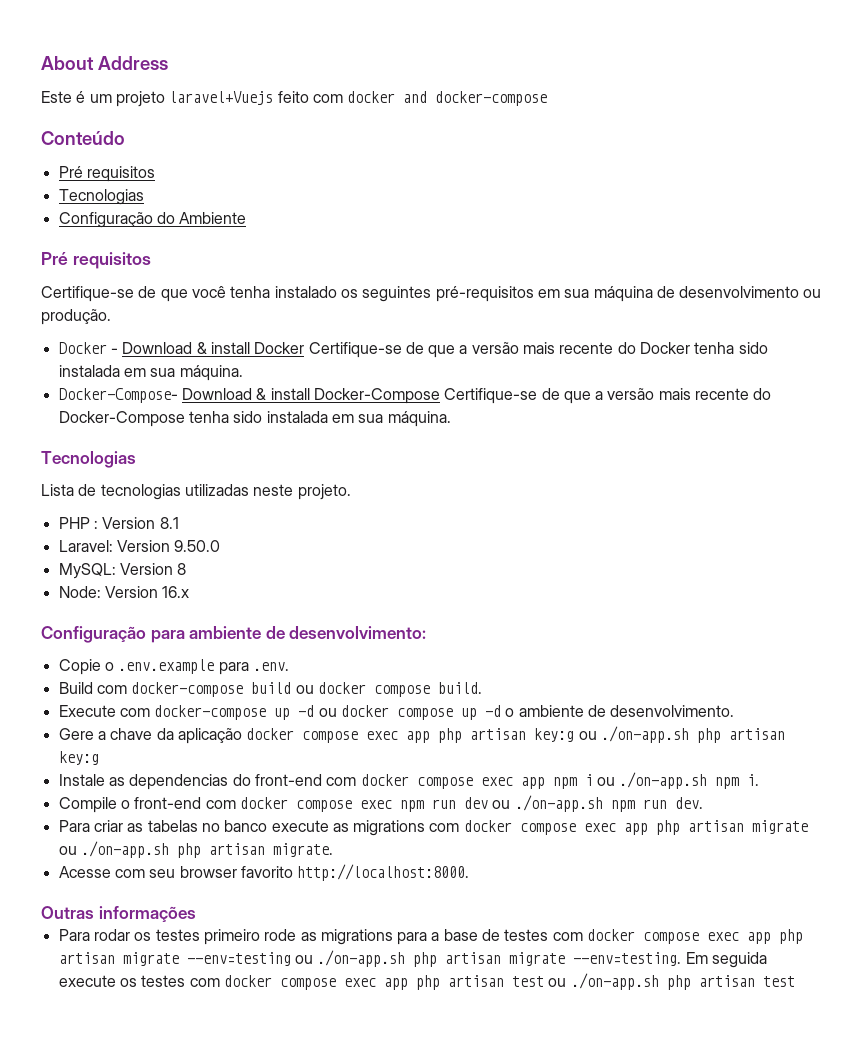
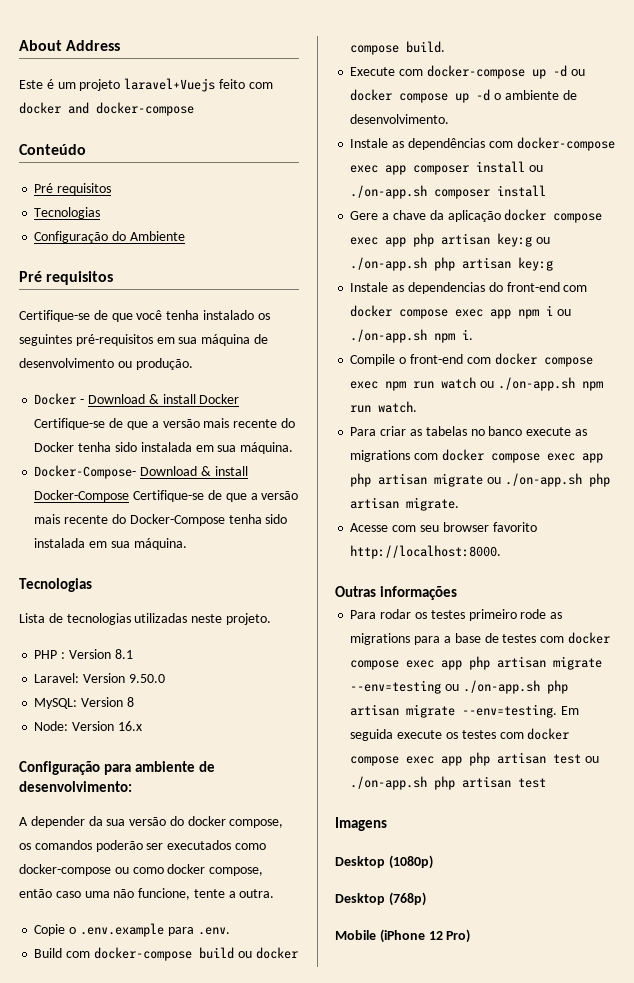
(427, 632) none -> [19,816,284,828] [19,840,266,852] [19,864,264,876] [19,888,275,900] // A depender da sua versão do docker compose, os comandos poderão ser executados como docker-compose ou como docker compose, então caso uma não funcione, tente a outra.
(735, 711) none -> [350,137,615,151] [350,161,544,175] [350,185,547,199] // Instale as dependências com docker-compose exec app composer install ou ./on-app.sh composer install
[463,797,488,809] dev -> [441,377,477,389] watch
[674,797,703,809] dev. -> [378,401,418,413] watch.
(795, 981) none -> [335,817,387,831] [335,855,433,869] [335,892,426,906] [335,929,471,943] // Imagens // Desktop (1080p) // Desktop (768p) // Mobile (iPhone 12 Pro)

